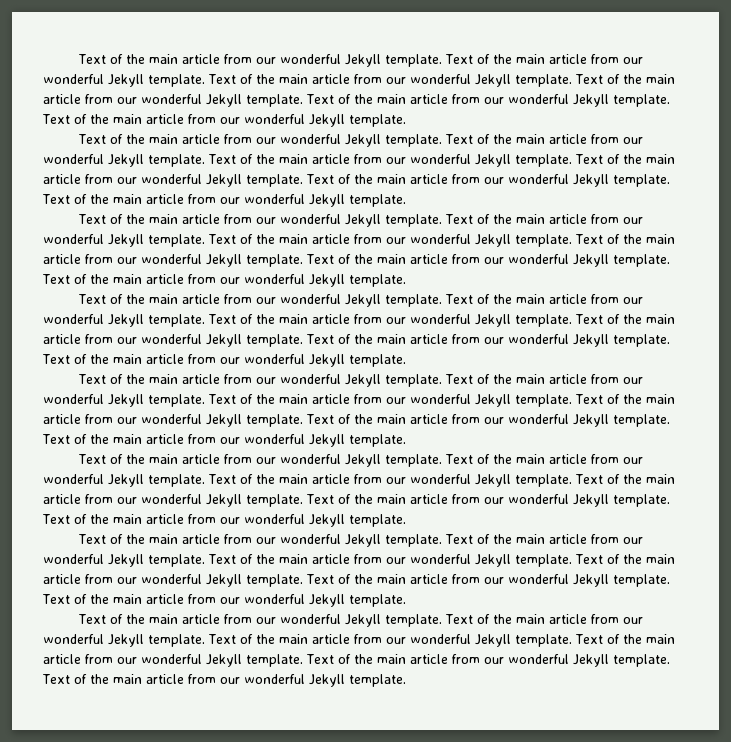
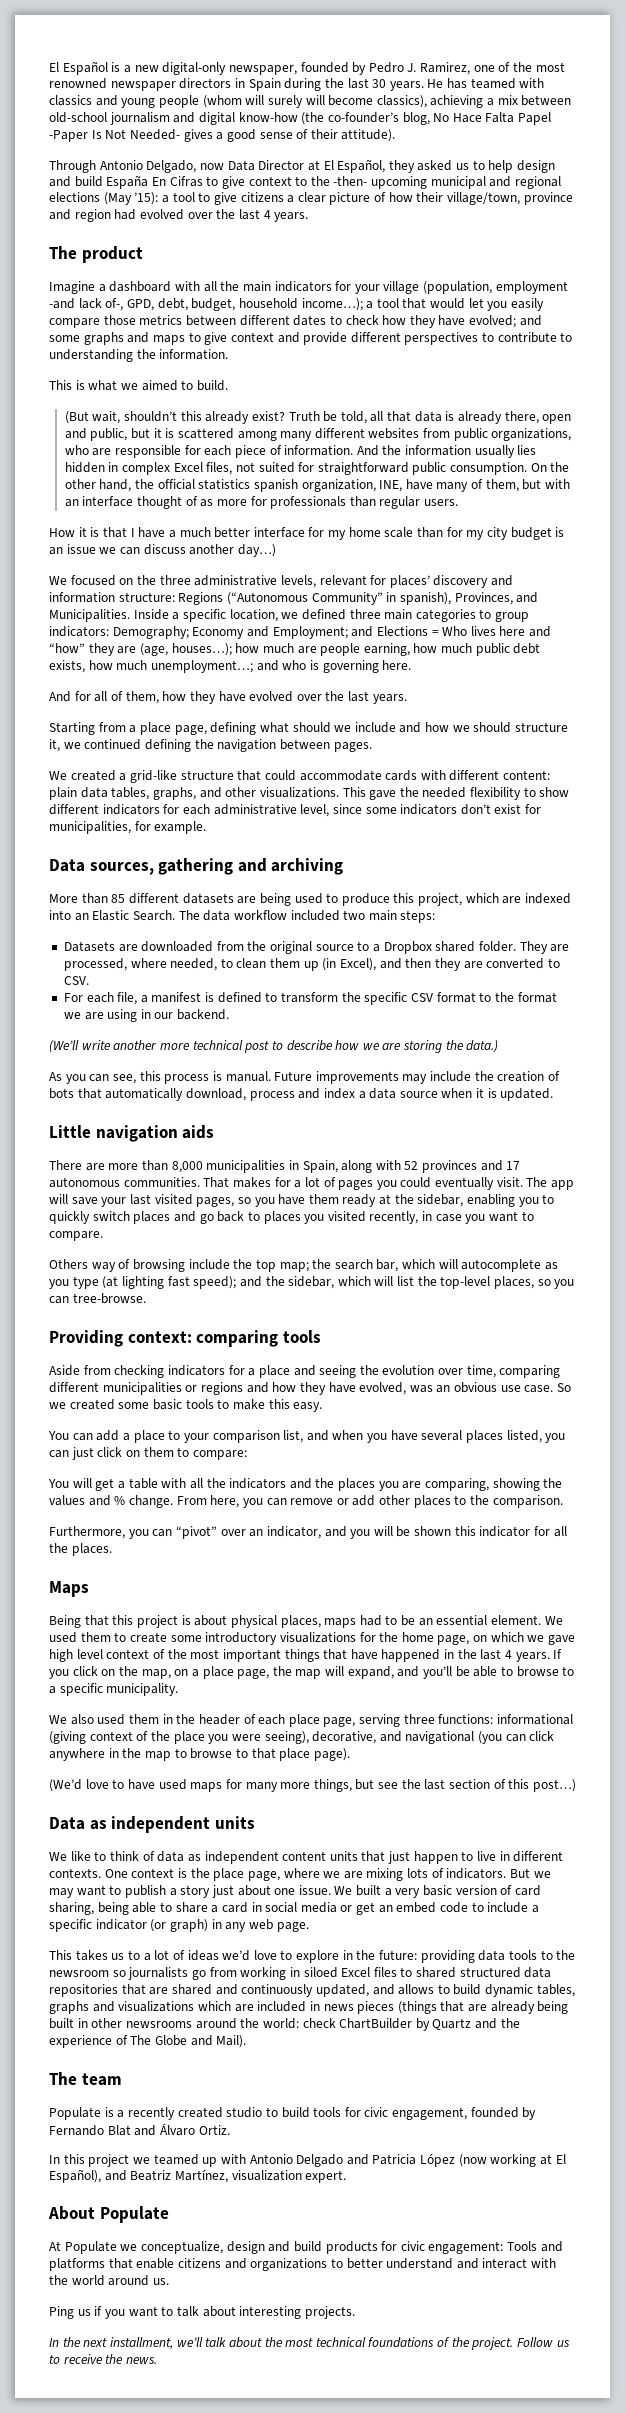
[78,54,644,67] [43,74,675,87] [43,94,670,107] [42,114,406,127] [78,134,644,147] [43,154,675,167] [43,174,670,187] [42,194,406,207] [78,214,644,227] [43,234,675,247] [43,254,670,267] [42,274,406,287] [78,294,644,307] [43,314,675,327] [43,334,670,347] [42,354,406,367] [78,374,644,387] [43,394,675,407] [43,414,670,427] [42,434,406,447] [78,454,644,467] [43,474,675,487] [43,494,670,507] [42,514,406,527] [78,534,644,547] [43,554,675,567] [43,574,670,587] [42,594,406,607] [78,614,644,627] [43,634,675,647] [43,654,670,667] [42,674,406,687] Text of the main article from our wonderful Jekyll template. Text of the main article from our wonderful Jekyll template. Text of the main article from our wonderful Jekyll template. Text of the main article from our wonderful Jekyll template. Text of the main article from our wonderful Jekyll template. Text of the main article from our wonderful Jekyll template. // Text of the main article from our wonderful Jekyll template. Text of the main article from our wonderful Jekyll template. Text of the main article from our wonderful Jekyll template. Text of the main article from our wonderful Jekyll template. Text of the main article from our wonderful Jekyll template. Text of the main article from our wonderful Jekyll template. // Text of the main article from our wonderful Jekyll template. Text of the main article from our wonderful Jekyll template. Text of the main article from our wonderful Jekyll template. Text of the main article from our wonderful Jekyll template. Text of the main article from our wonderful Jekyll template. Text of the main article from our wonderful Jekyll template. // Text of the main article from our wonderful Jekyll template. Text of the main article from our wonderful Jekyll template. Text of the main article from our wonderful Jekyll template. Text of the main article from our wonderful Jekyll template. Text of the main article from our wonderful Jekyll template. Text of the main article from our wonderful Jekyll template. // Text of the main article from our wonderful Jekyll template. Text of the main article from our wonderful Jekyll template. Text of the main article from our wonderful Jekyll template. Text of the main article from our wonderful Jekyll template. Text of the main article from our wonderful Jekyll template. Text of the main article from our wonderful Jekyll template. // Text of the main article from our wonderful Jekyll template. Text of the main article from our wonderful Jekyll template. Text of the main article from our wonderful Jekyll template. Text of the main article from our wonderful Jekyll template. Text of the main article from our wonderful Jekyll template. Text of the main article from our wonderful Jekyll template. // Text of the main article from our wonderful Jekyll template. Text of the main article from our wonderful Jekyll template. Text of the main article from our wonderful Jekyll template. Text of the main article from our wonderful Jekyll template. Text of the main article from our wonderful Jekyll template. Text of the main article from our wonderful Jekyll template. // Text of the main article from our wonderful Jekyll template. Text of the main article from our wonderful Jekyll template. Text of the main article from our wonderful Jekyll template. Text of the main article from our wonderful Jekyll template. Text of the main article from our wonderful Jekyll template. Text of the main article from our wonderful Jekyll template. -> [49,61,565,75] [49,78,545,91] [49,95,572,108] [49,112,552,125] [49,129,396,142] [49,159,556,173] [49,175,562,189] [49,192,573,205] [49,209,309,222] [49,246,143,263] [49,281,568,294] [49,298,545,311] [49,315,542,328] [49,332,573,345] [49,349,229,362] [49,380,228,391] [64,411,572,424] [64,428,572,441] [64,445,537,458] [64,462,570,475] [64,479,571,492] [64,496,459,509] [49,527,565,540] [49,544,276,557] [49,575,514,588] [49,592,539,605] [49,609,530,622] [49,626,552,639] [49,643,541,656] [49,660,412,673] [49,691,407,704] [49,722,569,735] [49,739,372,752] [49,770,551,783] [49,787,570,800] [49,804,542,817] [49,821,207,834] [49,858,344,875] [49,893,572,906] [49,910,436,923] [63,941,570,954] [63,958,560,971] [63,976,89,985] [63,992,557,1005] [63,1009,230,1022] [49,1040,499,1053] [49,1071,561,1084] [49,1088,554,1101] [49,1125,215,1142] [49,1160,521,1173] [49,1177,575,1190] [49,1194,555,1207] [49,1211,534,1224] [49,1231,103,1241] [49,1259,559,1272] [49,1276,575,1289] [49,1293,146,1304] [49,1330,321,1347] [49,1365,561,1378] [49,1382,572,1395] [49,1399,323,1412] [48,1430,566,1443] [49,1447,247,1460] [48,1478,563,1491] [49,1495,563,1508] [49,1526,567,1539] [49,1543,112,1556] [49,1581,89,1597] [49,1615,563,1628] [49,1632,576,1645] [49,1649,563,1662] [49,1666,575,1679] [49,1683,179,1696] [49,1714,574,1727] [49,1731,555,1744] [49,1748,350,1761] [49,1779,576,1792] [49,1816,255,1833] [49,1851,564,1864] [49,1868,551,1881] [49,1885,541,1898] [49,1902,539,1915] [49,1919,309,1932] [49,1950,576,1963] [49,1967,552,1980] [49,1984,575,1997] [49,2001,569,2014] [49,2018,520,2031] [49,2035,247,2048] [49,2072,122,2086] [49,2107,537,2120] [49,2123,230,2136] [49,2153,566,2167] [49,2169,347,2183] [48,2206,169,2223] [49,2241,563,2254] [49,2258,557,2271] [49,2275,169,2286] [49,2306,355,2319] [49,2337,570,2350] [49,2354,157,2364] El Español is a new digital-only newspaper, founded by Pedro J. Ramirez, one of the most renowned newspaper directors in Spain during the last 30 years. He has teamed with classics and young people (whom will surely will become classics), achieving a mix between old-school journalism and digital know-how (the co-founder’s blog, No Hace Falta Papel -Paper Is Not Needed- gives a good sense of their attitude). // Through Antonio Delgado, now Data Director at El Español, they asked us to help design and build España En Cifras to give context to the -then- upcoming municipal and regional elections (May ’15): a tool to give citizens a clear picture of how their village/town, province and region had evolved over the last 4 years. // The product // Imagine a dashboard with all the main indicators for your village (population, employment -and lack of-, GPD, debt, budget, household income…); a tool that would let you easily compare those metrics between different dates to check how they have evolved; and some graphs and maps to give context and provide different perspectives to contribute to understanding the information. // This is what we aimed to build. // (But wait, shouldn’t this already exist? Truth be told, all that data is already there, open and public, but it is scattered among many different websites from public organizations, who are responsible for each piece of information. And the information usually lies hidden in complex Excel files, not suited for straightforward public consumption. On the other hand, the official statistics spanish organization, INE, have many of them, but with an interface thought of as more for professionals than regular users. // How it is that I have a much better interface for my home scale than for my city budget is an issue we can discuss another day…) // We focused on the three administrative levels, relevant for places’ discovery and information structure: Regions (“Autonomous Community” in spanish), Provinces, and Municipalities. Inside a specific location, we defined three main categories to group indicators: Demography; Economy and Employment; and Elections = Who lives here and “how” they are (age, houses…); how much are people earning, how much public debt exists, how much unemployment…; and who is governing here. // And for all of them, how they have evolved over the last years. // Starting from a place page, defining what should we include and how we should structure it, we continued defining the navigation between pages. // We created a grid-like structure that could accommodate cards with different content: plain data tables, graphs, and other visualizations. This gave the needed flexibility to show different indicators for each administrative level, since some indicators don’t exist for municipalities, for example. // Data sources, gathering and archiving // More than 85 different datasets are being used to produce this project, which are indexed into an Elastic Search. The data workflow included two main steps: // Datasets are downloaded from the original source to a Dropbox shared folder. They are processed, where needed, to clean them up (in Excel), and then they are converted to CSV. // For each file, a manifest is defined to transform the specific CSV format to the format we are using in our backend. // (We’ll write another more technical post to describe how we are storing the data.) // As you can see, this process is manual. Future improvements may include the creation of bots that automatically download, process and index a data source when it is updated. // Little navigation aids // There are more than 8,000 municipalities in Spain, along with 52 provinces and 17 autonomous communities. That makes for a lot of pages you could eventually visit. The app will save your last visited pages, so you have them ready at the sidebar, enabling you to quickly switch places and go back to places you visited recently, in case you want to compare. // Others way of browsing include the top map; the search bar, which will autocomplete as you type (at lighting fast speed); and the sidebar, which will list the top-level places, so you can tree-browse. // Providing context: comparing tools // Aside from checking indicators for a place and seeing the evolution over time, comparing different municipalities or regions and how they have evolved, was an obvious use case. So we created some basic tools to make this easy. // You can add a place to your comparison list, and when you have several places listed, you can just click on them to compare: // You will get a table with all the indicators and the places you are comparing, showing the values and % change. From here, you can remove or add other places to the comparison. // Furthermore, you can “pivot” over an indicator, and you will be shown this indicator for all the places. // Maps // Being that this project is about physical places, maps had to be an essential element. We used them to create some introductory visualizations for the home page, on which we gave high level context of the most important things that have happened in the last 4 years. If you click on the map, on a place page, the map will expand, and you’ll be able to browse to a specific municipality. // We also used them in the header of each place page, serving three functions: informational (giving context of the place you were seeing), decorative, and navigational (you can click anywhere in the map to browse to that place page). // (We’d love to have used maps for many more things, but see the last section of this post…) // Data as independent units // We like to think of data as independent content units that just happen to live in different contexts. One context is the place page, where we are mixing lots of indicators. But we may want to publish a story just about one issue. We built a very basic version of card sharing, being able to share a card in social media or get an embed code to include a specific indicator (or graph) in any web page. // This takes us to a lot of ideas we’d love to explore in the future: providing data tools to the newsroom so journalists go from working in siloed Excel files to shared structured data repositories that are shared and continuously updated, and allows to build dynamic tables, graphs and visualizations which are included in news pieces (things that are already being built in other newsrooms around the world: check ChartBuilder by Quartz and the experience of The Globe and Mail). // The team // Populate is a recently created studio to build tools for civic engagement, founded by Fernando Blat and Álvaro Ortiz. // In this project we teamed up with Antonio Delgado and Patricia López (now working at El Español), and Beatriz Martínez, visualization expert. // About Populate // At Populate we conceptualize, design and build products for civic engagement: Tools and platforms that enable citizens and organizations to better understand and interact with the world around us. // Ping us if you want to talk about interesting projects. // In the next installment, we’ll talk about the most technical foundations of the project. Follow us to receive the news.

